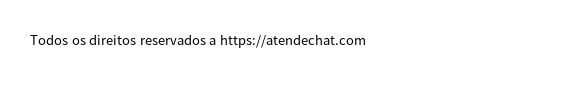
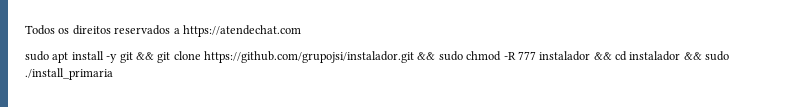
(366, 41) none -> [25,51,730,63] [25,68,113,80] // sudo apt install -y git && git clone https://github.com/grupojsi/instalador.git && sudo chmod -R 777 instalador && cd instalador && sudo ./install_primaria

